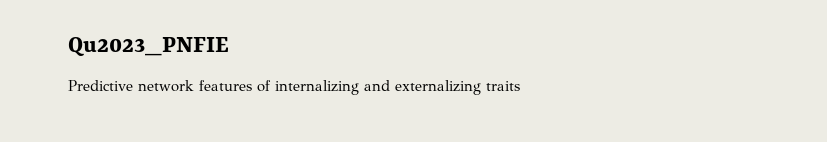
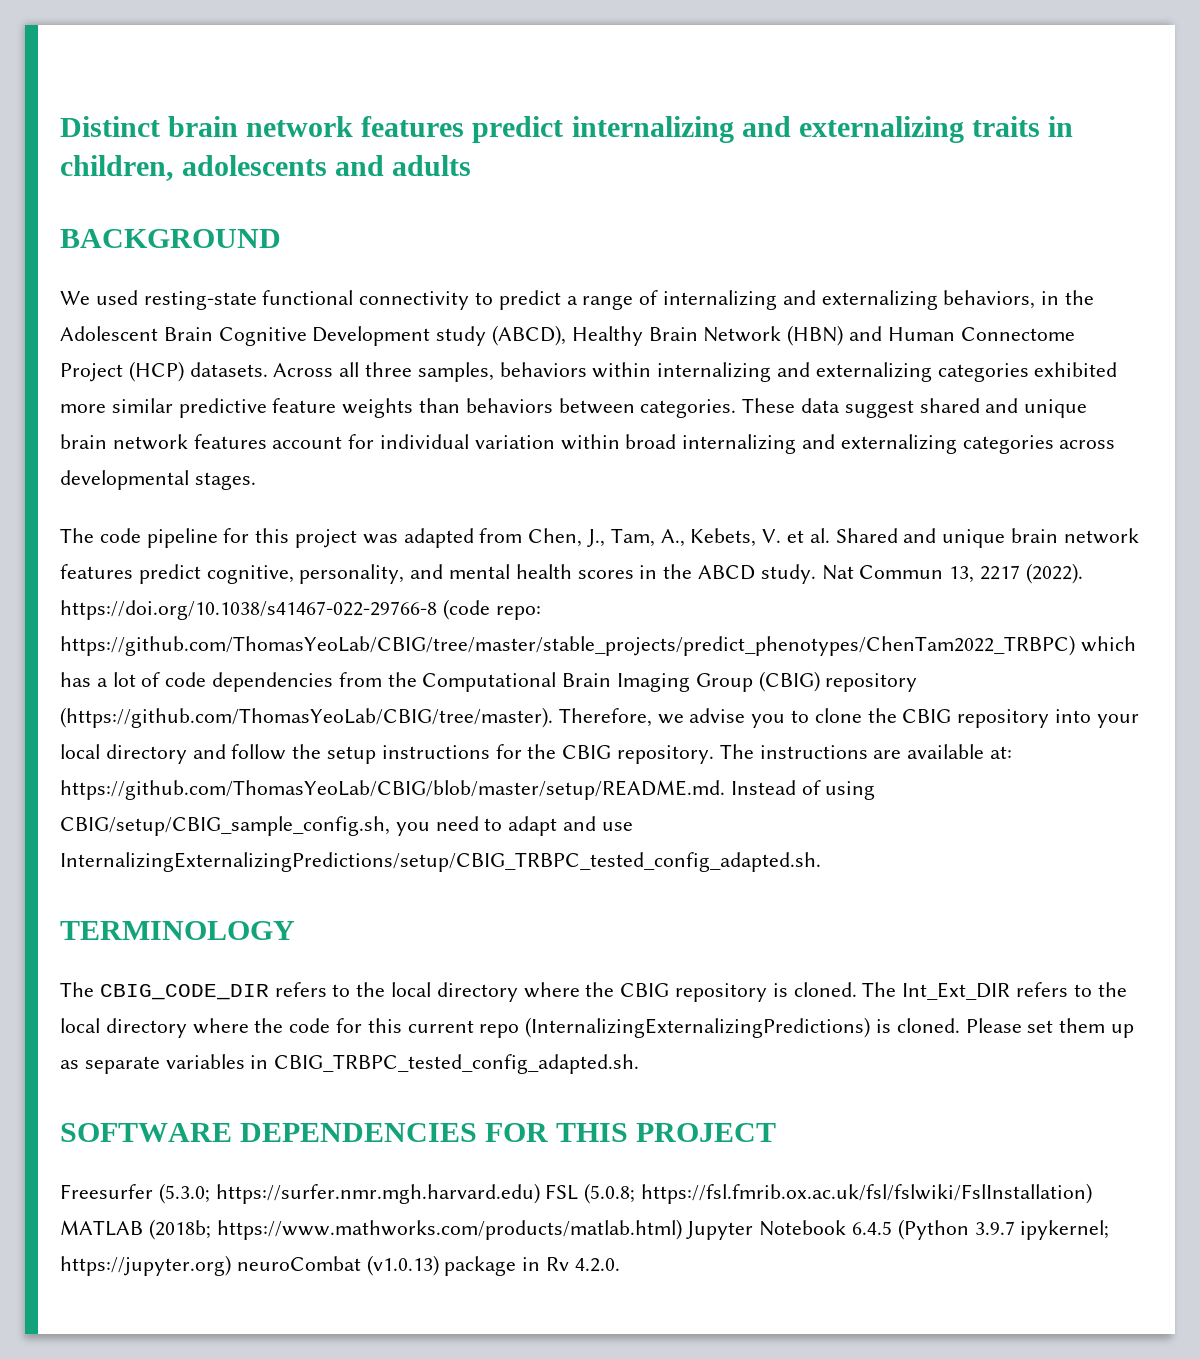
[68,37,229,56] [68,80,520,95] Qu2023_PNFIE // Predictive network features of internalizing and externalizing traits -> [60,116,1073,143] [60,155,472,181] [60,229,281,248] [60,290,1095,310] [60,325,1075,346] [60,361,1118,382] [60,398,1088,418] [60,434,1116,454] [60,470,256,490] [60,528,1139,548] [60,563,1083,584] [60,599,541,620] [60,635,1136,656] [60,671,918,692] [60,707,1139,728] [60,744,1013,764] [60,780,876,800] [60,816,633,836] [60,852,821,872] [60,921,295,940] [60,982,1127,1002] [60,1017,1135,1038] [60,1054,640,1074] [60,1123,777,1142] [60,1183,1093,1204] [60,1219,1110,1240] [60,1255,620,1276] Distinct brain network features predict internalizing and externalizing traits in children, adolescents and adults // BACKGROUND // We used resting-state functional connectivity to predict a range of internalizing and externalizing behaviors, in the Adolescent Brain Cognitive Development study (ABCD), Healthy Brain Network (HBN) and Human Connectome Project (HCP) datasets. Across all three samples, behaviors within internalizing and externalizing categories exhibited more similar predictive feature weights than behaviors between categories. These data suggest shared and unique brain network features account for individual variation within broad internalizing and externalizing categories across developmental stages. // The code pipeline for this project was adapted from Chen, J., Tam, A., Kebets, V. et al. Shared and unique brain network features predict cognitive, personality, and mental health scores in the ABCD study. Nat Commun 13, 2217 (2022). https://doi.org/10.1038/s41467-022-29766-8 (code repo: https://github.com/ThomasYeoLab/CBIG/tree/master/stable_projects/predict_phenotypes/ChenTam2022_TRBPC) which has a lot of code dependencies from the Computational Brain Imaging Group (CBIG) repository (https://github.com/ThomasYeoLab/CBIG/tree/master). Therefore, we advise you to clone the CBIG repository into your local directory and follow the setup instructions for the CBIG repository. The instructions are available at: https://github.com/ThomasYeoLab/CBIG/blob/master/setup/README.md. Instead of using CBIG/setup/CBIG_sample_config.sh, you need to adapt and use InternalizingExternalizingPredictions/setup/CBIG_TRBPC_tested_config_adapted.sh. // TERMINOLOGY // The CBIG_CODE_DIR refers to the local directory where the CBIG repository is cloned. The Int_Ext_DIR refers to the local directory where the code for this current repo (InternalizingExternalizingPredictions) is cloned. Please set them up as separate variables in CBIG_TRBPC_tested_config_adapted.sh. // SOFTWARE DEPENDENCIES FOR THIS PROJECT // Freesurfer (5.3.0; https://surfer.nmr.mgh.harvard.edu) FSL (5.0.8; https://fsl.fmrib.ox.ac.uk/fsl/fslwiki/FslInstallation) MATLAB (2018b; https://www.mathworks.com/products/matlab.html) Jupyter Notebook 6.4.5 (Python 3.9.7 ipykernel; https://jupyter.org) neuroCombat (v1.0.13) package in Rv 4.2.0.

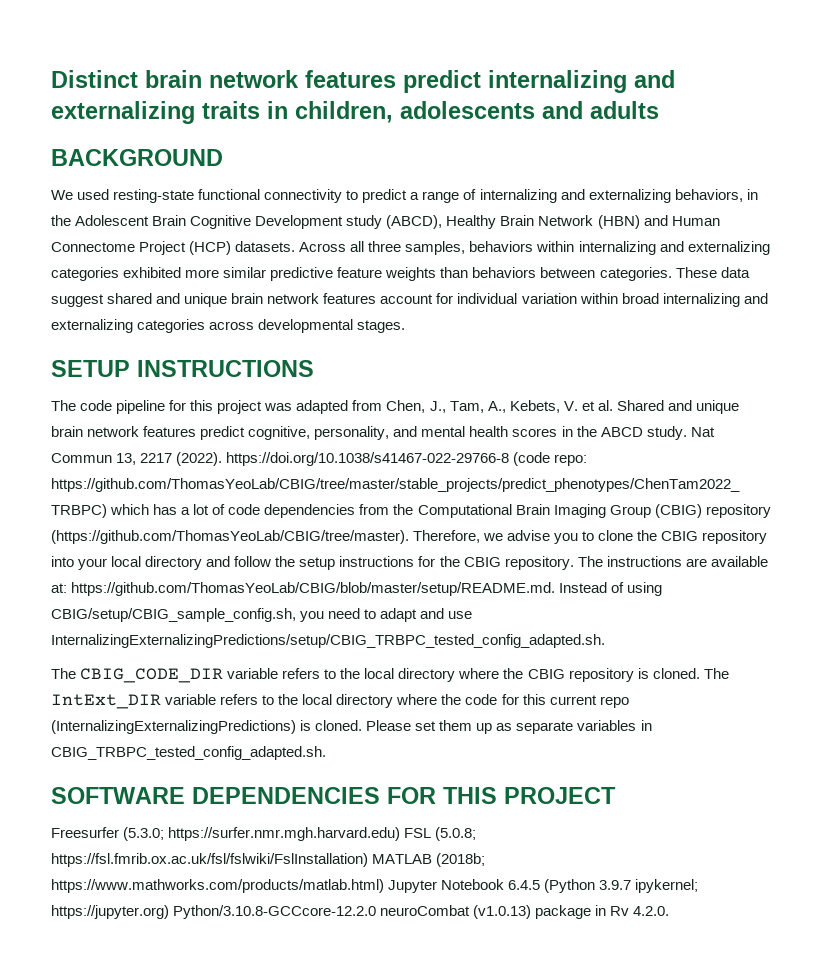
(256, 481) none -> [51,360,314,377] // SETUP INSTRUCTIONS
[60,921,295,940] // TERMINOLOGY -> (605, 641) none
(269, 992) none -> [227,668,279,679] variable
[902,982,1011,1000] Int_Ext_DIR -> [51,694,217,709] IntExt_DIR variable
(231, 1265) none -> [173,905,377,919] Python/3.10.8-GCCcore-12.2.0

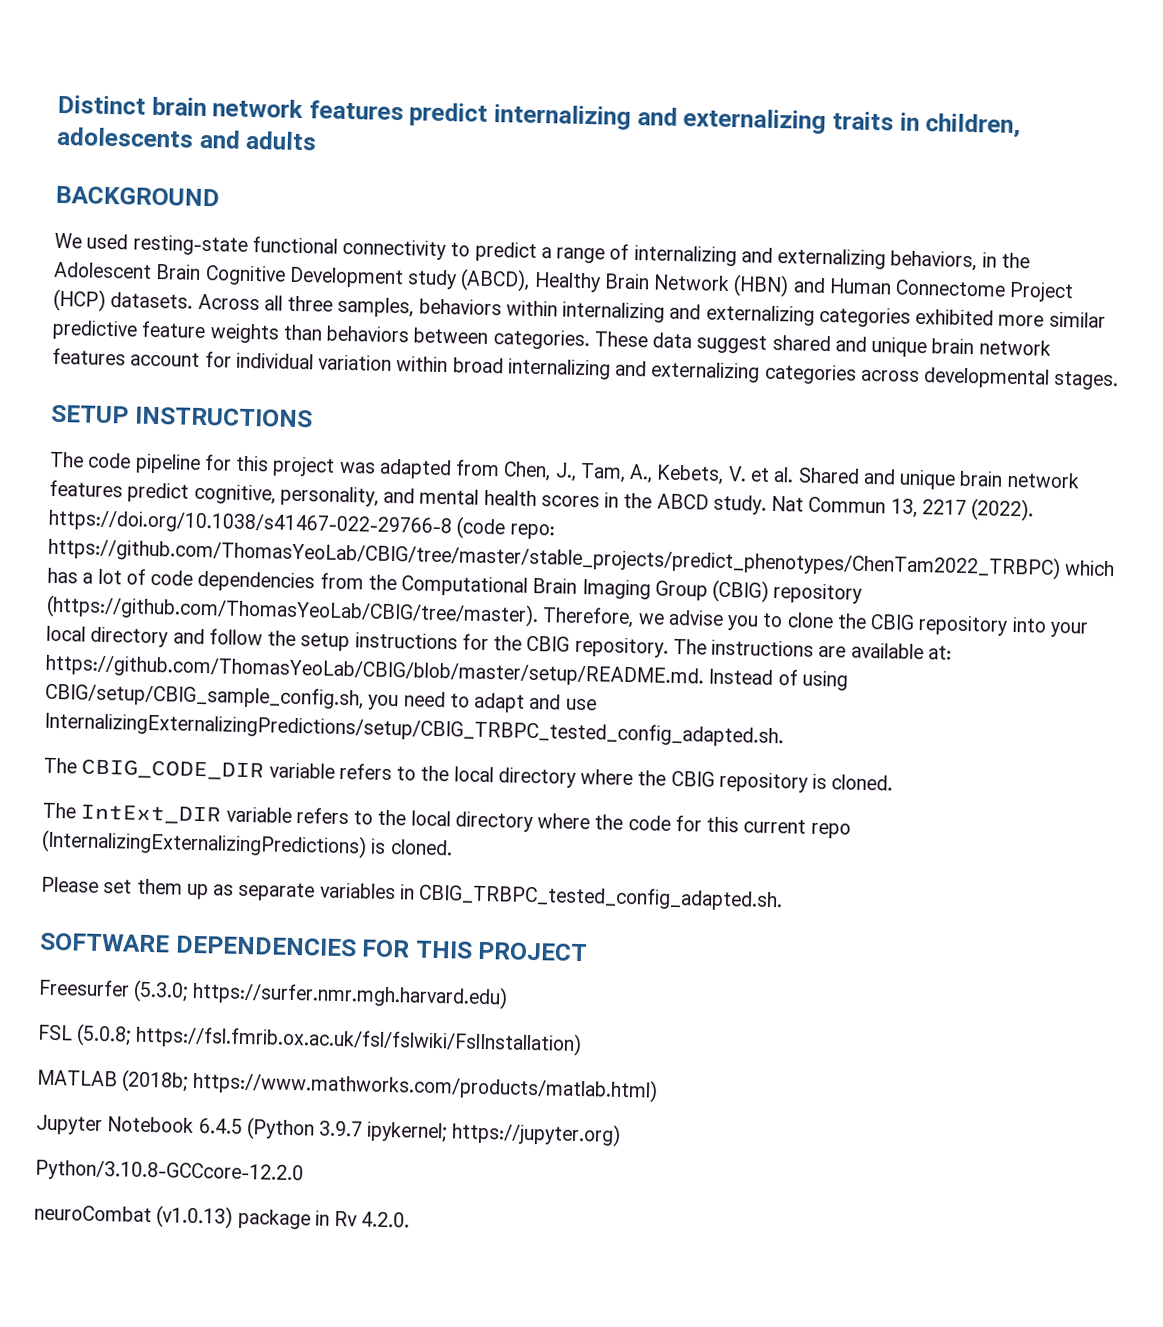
(700, 673) none -> (894, 782) //
(363, 725) none -> (453, 847) //
(401, 834) none -> (508, 995) //
(368, 860) none -> (582, 1040) //
(384, 886) none -> (658, 1086) //
(169, 912) none -> (621, 1134) //
(377, 912) none -> (304, 1172) //

